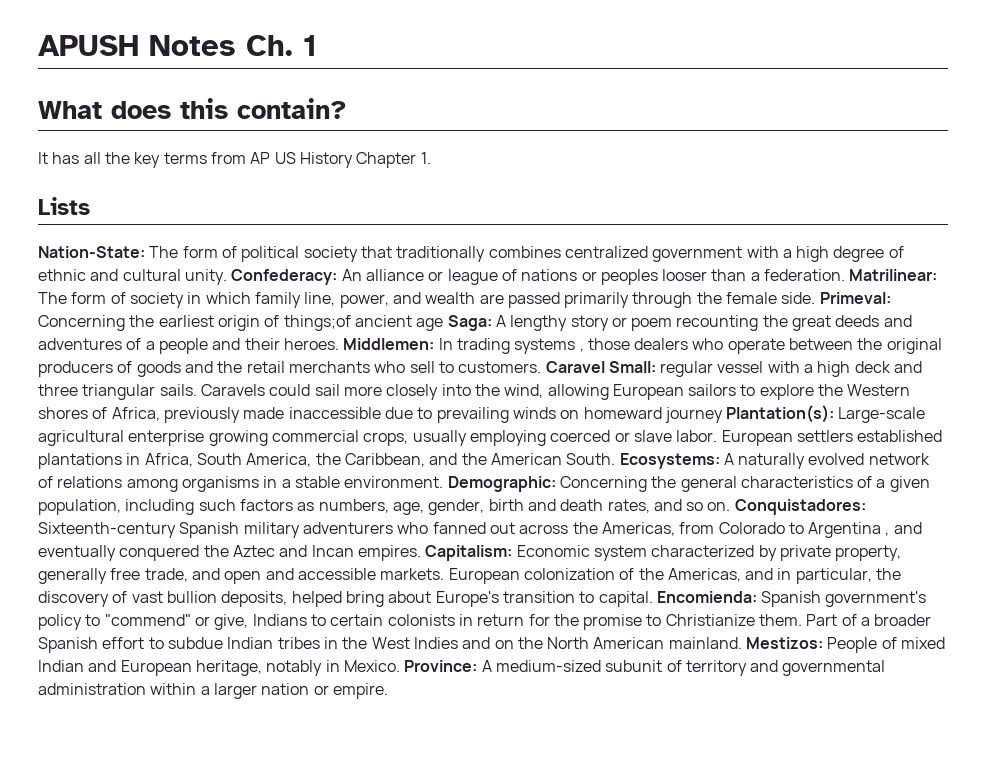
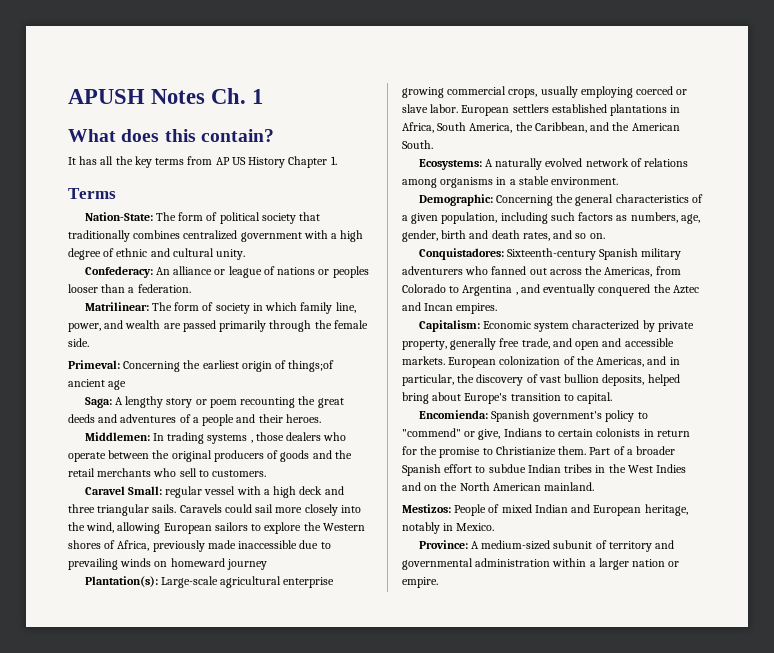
[38,197,90,215] Lists -> [68,188,116,199] Terms
(227, 277) none -> (246, 254) //
(846, 275) none -> (191, 288) //
(816, 298) none -> (89, 342) //
(444, 324) none -> (127, 385) //
(339, 344) none -> (321, 418) //
(542, 367) none -> (267, 473) //
(723, 415) none -> (267, 564) //
(616, 459) none -> (433, 144) //
(444, 482) none -> (619, 181) //
(731, 506) none -> (605, 236) //
(421, 553) none -> (498, 308) //
(653, 599) none -> (613, 398) //
(742, 643) none -> (595, 486) //
(400, 666) none -> (495, 527) //

